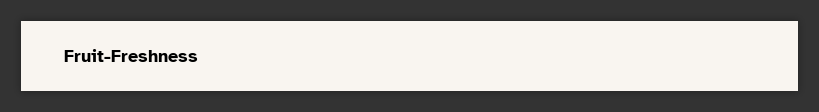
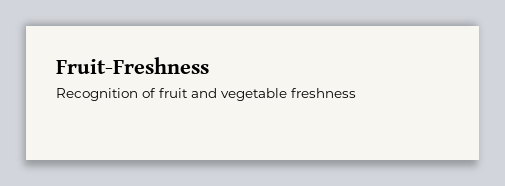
(198, 55) none -> [56,88,356,101] // Recognition of fruit and vegetable freshness

